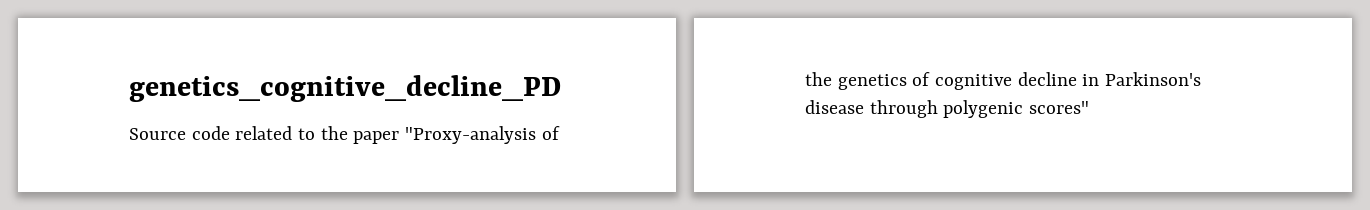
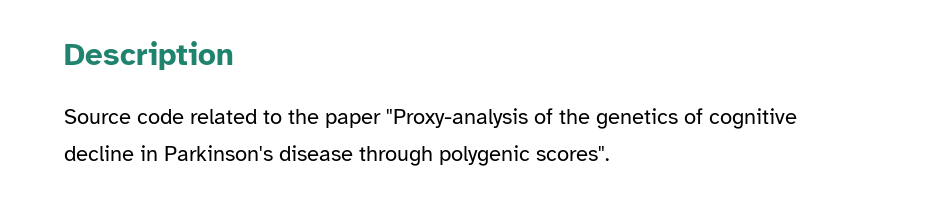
[129,75,561,102] genetics_cognitive_decline_PD -> [64,41,234,70] Description
[1029,101,1090,114] scores" -> [536,146,610,161] scores".

